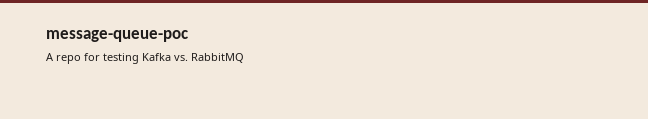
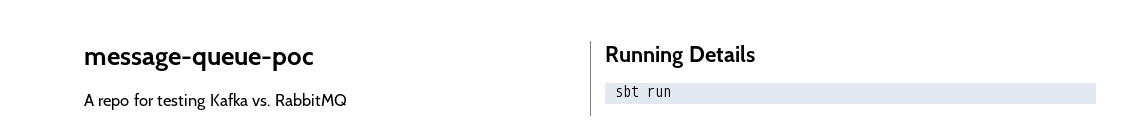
(244, 58) none -> [605,45,755,68] [614,85,671,97] // Running Details // sbt run

